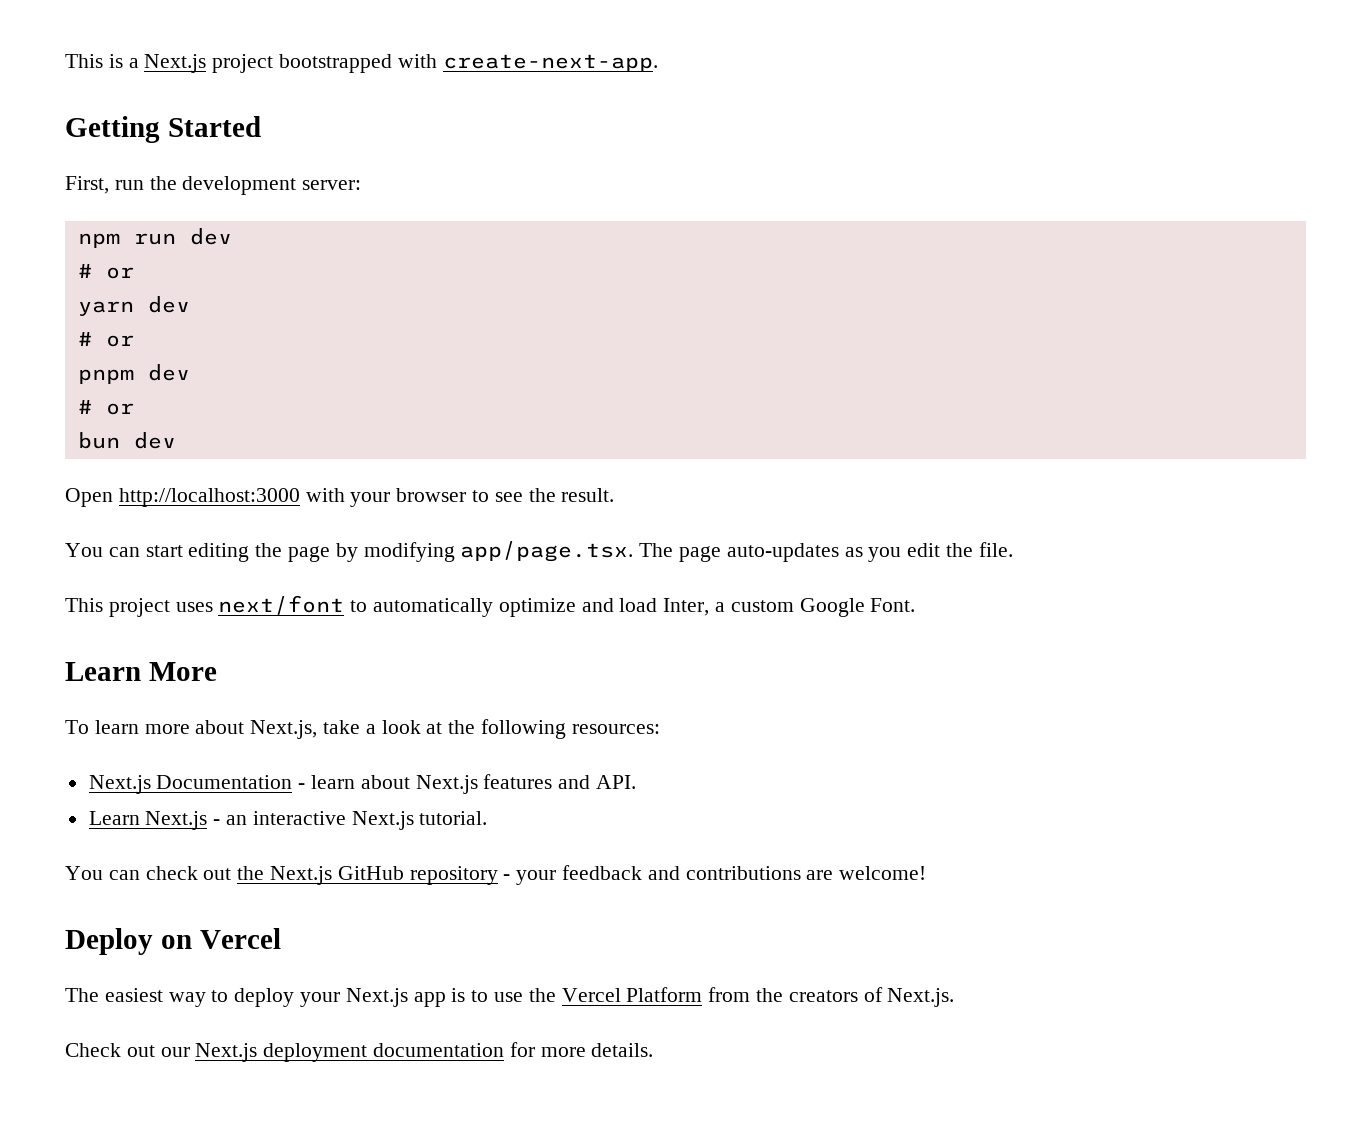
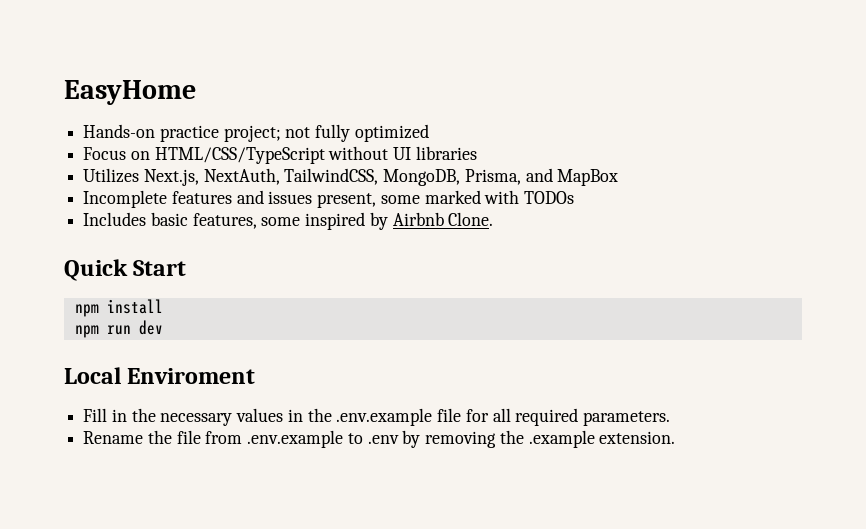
[65,54,658,73] [65,116,261,143] [65,176,362,195] [77,228,232,248] [77,264,134,279] [77,296,190,316] [77,332,134,347] [77,364,190,384] [77,400,134,415] [77,432,176,449] [65,488,615,507] [65,541,1013,562] [65,595,916,617] [65,662,217,681] [65,719,660,739] [88,774,637,794] [88,811,488,830] [65,865,927,885] [65,928,281,955] [65,987,955,1007] [65,1042,654,1062] This is a Next.js project bootstrapped with create-next-app. // Getting Started // First, run the development server: // npm run dev // # or // yarn dev // # or // pnpm dev // # or // bun dev // Open http://localhost:3000 with your browser to see the result. // You can start editing the page by modifying app/page.tsx. The page auto-updates as you edit the file. // This project uses next/font to automatically optimize and load Inter, a custom Google Font. // Learn More // To learn more about Next.js, take a look at the following resources: // Next.js Documentation - learn about Next.js features and API. // Learn Next.js - an interactive Next.js tutorial. // You can check out the Next.js GitHub repository - your feedback and contributions are welcome! // Deploy on Vercel // The easiest way to deploy your Next.js app is to use the Vercel Platform from the creators of Next.js. // Check out our Next.js deployment documentation for more details. -> [64,80,196,105] [83,124,429,142] [83,146,477,164] [83,168,619,186] [83,190,575,208] [83,212,494,230] [64,259,187,281] [74,299,163,317] [74,320,163,338] [64,367,256,384] [83,408,670,426] [83,430,676,448] EasyHome // Hands-on practice project; not fully optimized // Focus on HTML/CSS/TypeScript without UI libraries // Utilizes Next.js, NextAuth, TailwindCSS, MongoDB, Prisma, and MapBox // Incomplete features and issues present, some marked with TODOs // Includes basic features, some inspired by Airbnb Clone. // Quick Start // npm install // npm run dev // Local Enviroment // Fill in the necessary values in the .env.example file for all required parameters. // Rename the file from .env.example to .env by removing the .example extension.

